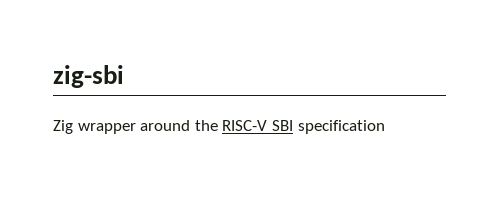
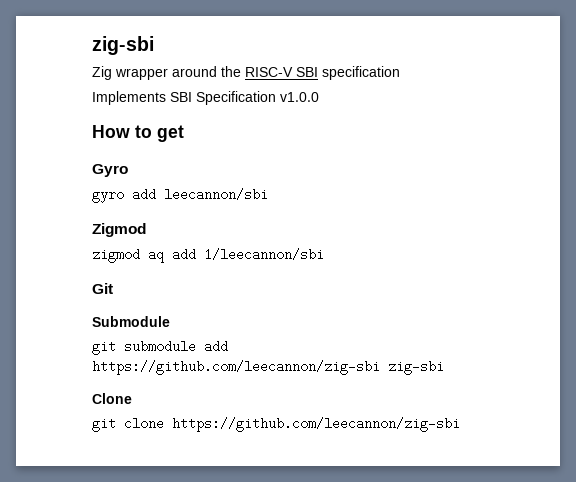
(385, 127) none -> [92,91,319,105] [92,125,184,142] [92,164,128,177] [92,188,268,203] [92,223,146,237] [92,248,324,263] [92,283,113,294] [92,316,170,327] [92,340,228,355] [92,360,444,375] [92,393,132,404] [92,417,460,432] // Implements SBI Specification v1.0.0 // How to get // Gyro // gyro add leecannon/sbi // Zigmod // zigmod aq add 1/leecannon/sbi // Git // Submodule // git submodule add https://github.com/leecannon/zig-sbi zig-sbi // Clone // git clone https://github.com/leecannon/zig-sbi

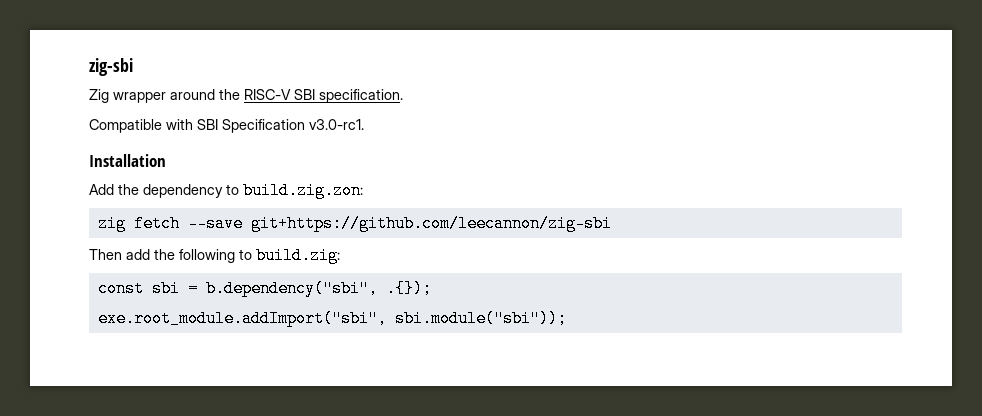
[322,66,400,80] [92,91,319,105] [92,125,184,142] [92,164,128,177] [92,188,268,203] [92,223,146,237] [92,248,324,263] [92,283,113,294] [92,316,170,327] [92,340,228,355] [92,360,444,375] [92,393,132,404] [92,417,460,432] specification // Implements SBI Specification v1.0.0 // How to get // Gyro // gyro add leecannon/sbi // Zigmod // zigmod aq add 1/leecannon/sbi // Git // Submodule // git submodule add https://github.com/leecannon/zig-sbi zig-sbi // Clone // git clone https://github.com/leecannon/zig-sbi -> [319,89,403,103] [89,119,364,133] [89,154,166,167] [89,182,363,199] [97,215,612,232] [89,247,340,264] [97,280,432,297] [97,310,567,327] specification. // Compatible with SBI Specification v3.0-rc1. // Installation // Add the dependency to build.zig.zon: // zig fetch --save git+https://github.com/leecannon/zig-sbi // Then add the following to build.zig: // const sbi = b.dependency("sbi", .{}); // exe.root_module.addImport("sbi", sbi.module("sbi"));

